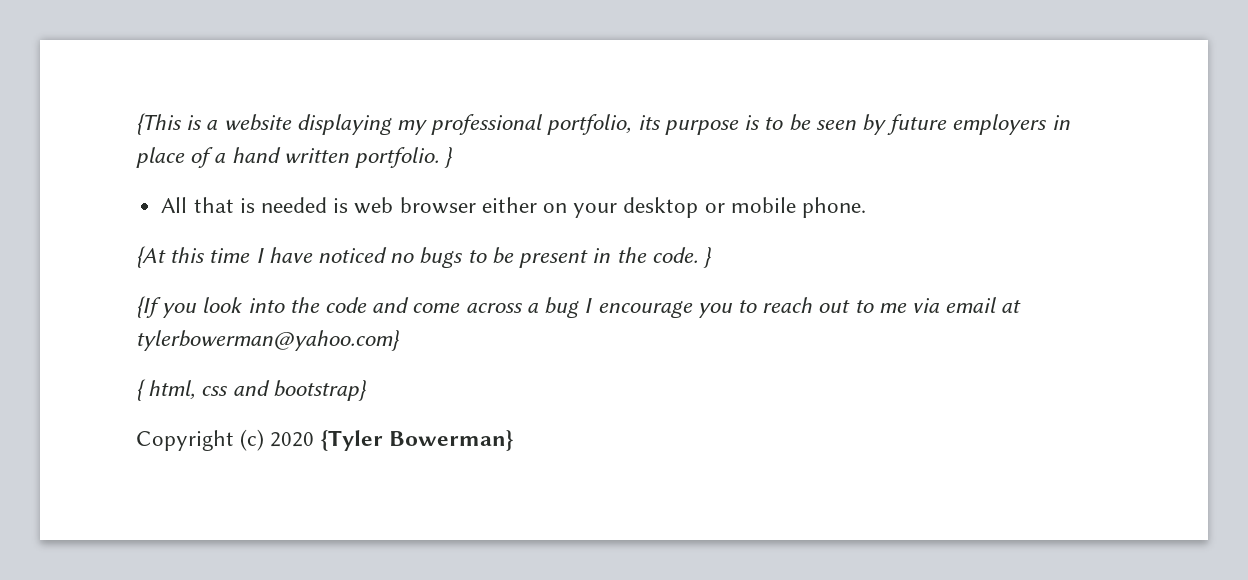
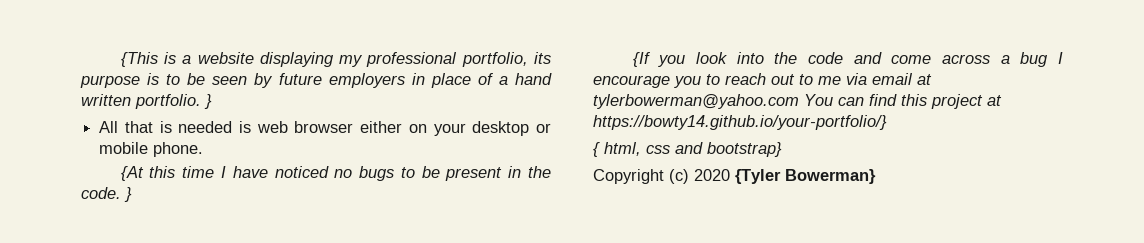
[136,330,400,351] tylerbowerman@yahoo.com} -> [593,94,1002,109] [593,115,887,130] tylerbowerman@yahoo.com You can find this project at https://bowty14.github.io/your-portfolio/}

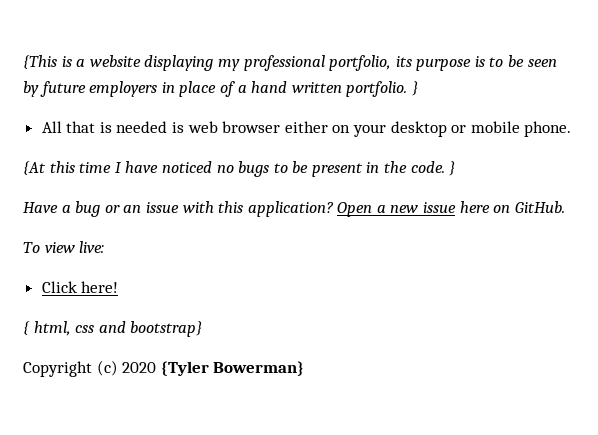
[632,52,1063,67] [593,73,932,88] [593,94,1002,109] [593,115,887,130] {If you look into the code and come across a bug I encourage you to reach out to me via email at tylerbowerman@yahoo.com You can find this project at https://bowty14.github.io/your-portfolio/} -> [23,201,565,217] [23,241,105,253] [41,281,119,293] Have a bug or an issue with this application? Open a new issue here on GitHub. // To view live: // Click here!

